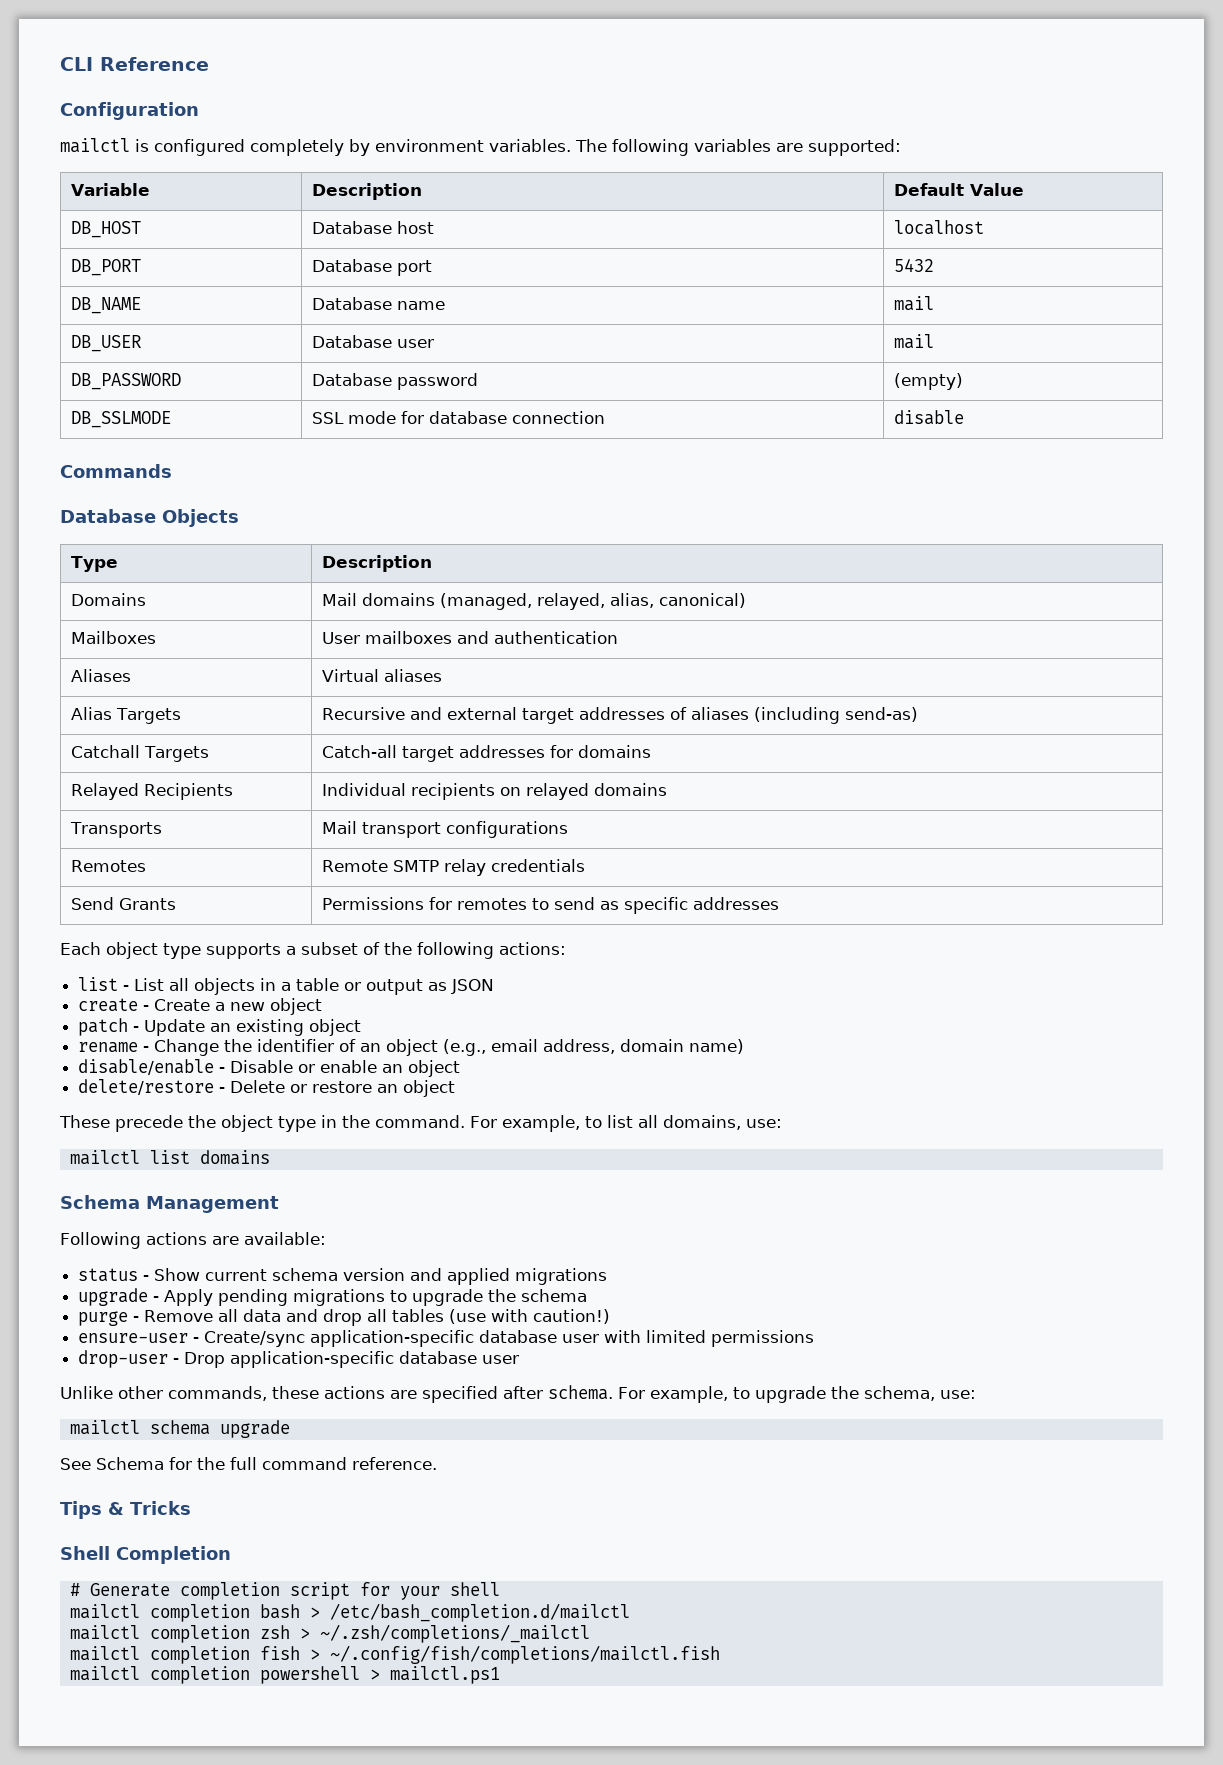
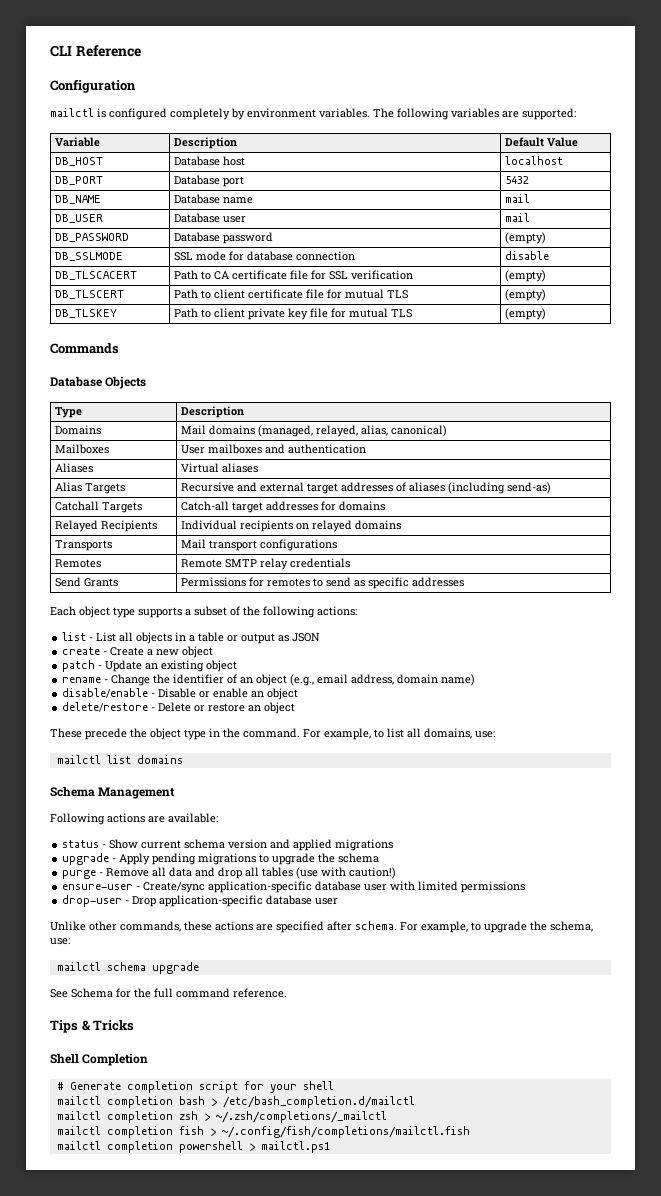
(964, 417) none -> [54,271,137,280] [173,270,413,280] [504,270,546,282] [54,290,124,299] [173,289,408,299] [504,289,546,301] [54,309,117,318] [173,308,412,320] [504,308,546,320] // DB_TLSCACERT | Path to CA certificate file for SSL verification | (empty) // DB_TLSCERT | Path to client certificate file for mutual TLS | (empty) // DB_TLSKEY | Path to client private key file for mutual TLS | (empty)

